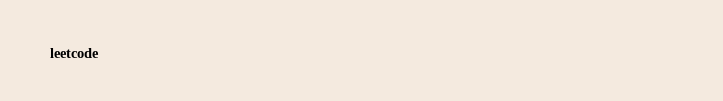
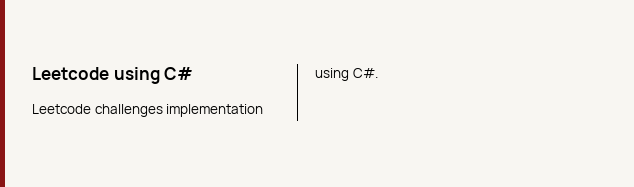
[50,48,99,58] leetcode -> [32,67,194,84] [32,104,264,117] [315,68,378,81] Leetcode using C# // Leetcode challenges implementation using C#.

